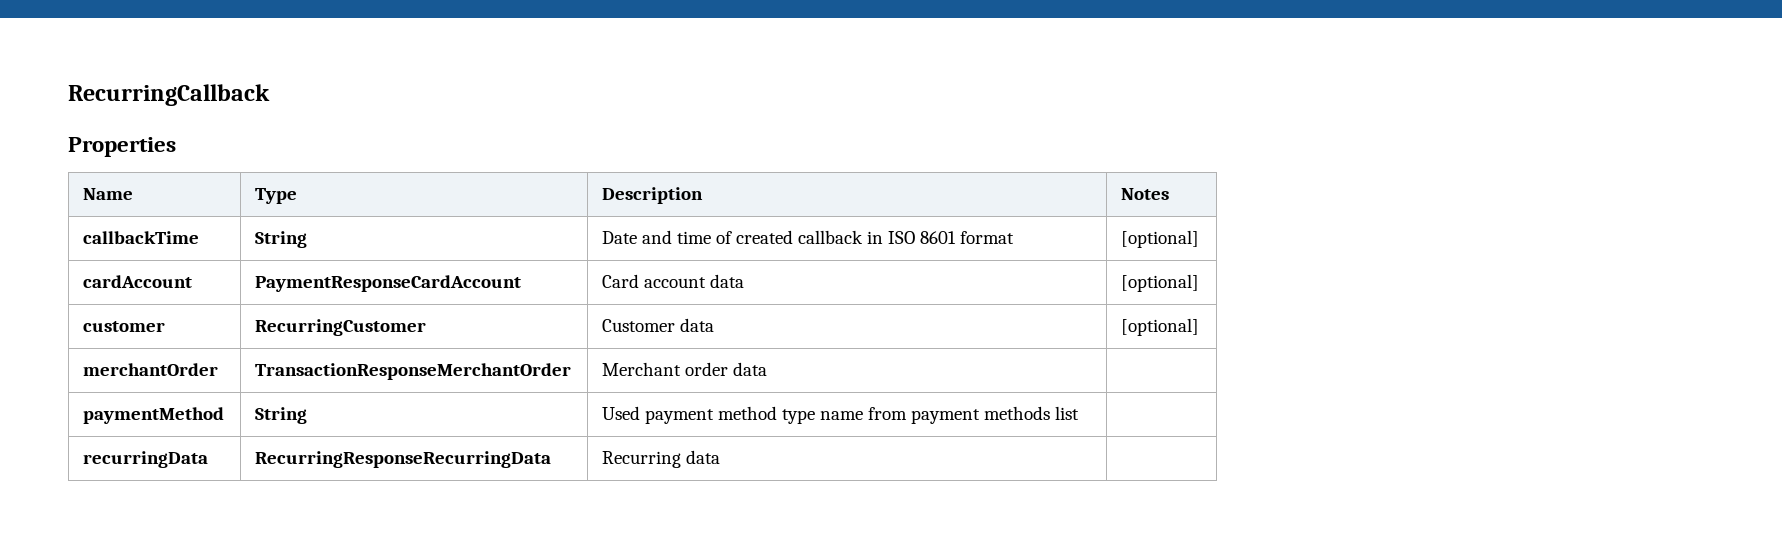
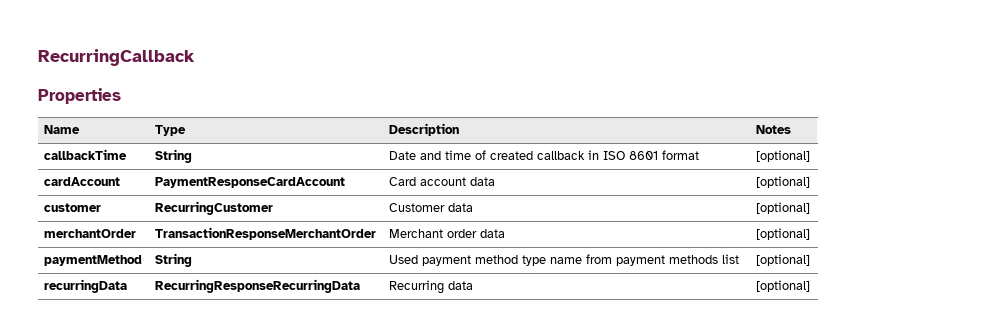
(768, 369) none -> [756,228,811,240] [optional]
(1080, 413) none -> [756,254,811,266] [optional]
(721, 457) none -> [756,280,811,292] [optional]

